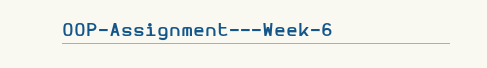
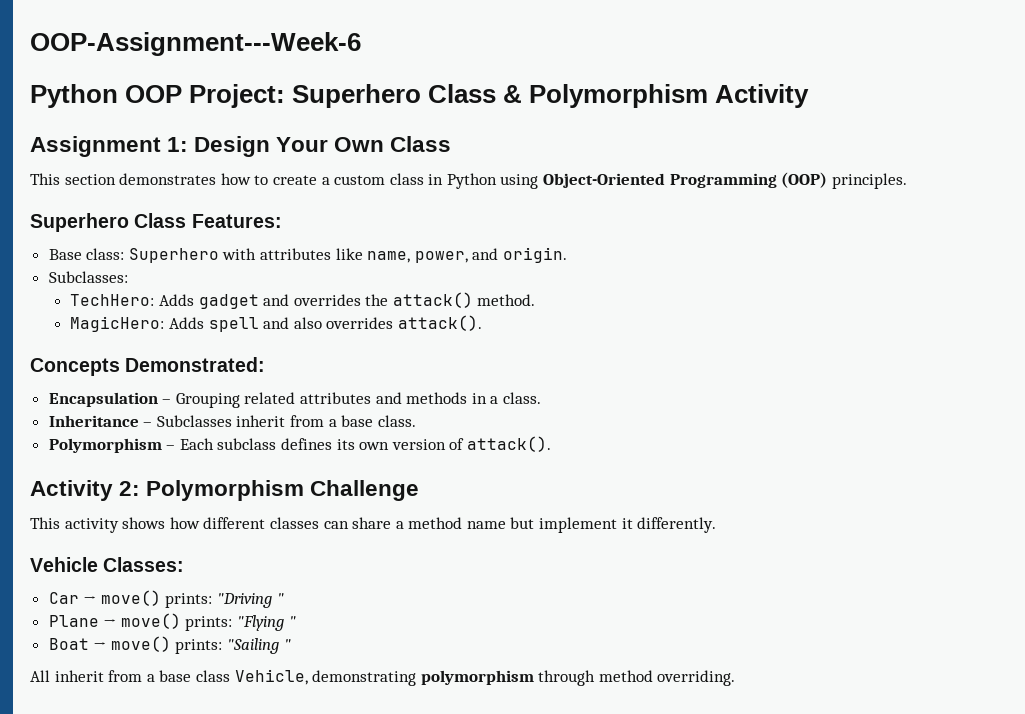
(333, 32) none -> [30,84,810,108] [30,136,452,157] [30,172,907,189] [30,213,282,232] [48,247,568,263] [48,271,128,283] [70,292,536,309] [70,315,482,332] [30,357,266,376] [48,392,542,408] [48,415,416,427] [48,436,552,453] [30,480,420,501] [30,517,717,533] [30,557,185,572] [48,590,284,608] [48,613,296,631] [48,636,291,654] [30,669,736,686] // Python OOP Project: Superhero Class & Polymorphism Activity // Assignment 1: Design Your Own Class // This section demonstrates how to create a custom class in Python using Object-Oriented Programming (OOP) principles. // Superhero Class Features: // Base class: Superhero with attributes like name, power, and origin. // Subclasses: // TechHero: Adds gadget and overrides the attack() method. // MagicHero: Adds spell and also overrides attack(). // Concepts Demonstrated: // Encapsulation – Grouping related attributes and methods in a class. // Inheritance – Subclasses inherit from a base class. // Polymorphism – Each subclass defines its own version of attack(). // Activity 2: Polymorphism Challenge // This activity shows how different classes can share a method name but implement it differently. // Vehicle Classes: // Car → move() prints: "Driving " // Plane → move() prints: "Flying " // Boat → move() prints: "Sailing " // All inherit from a base class Vehicle, demonstrating polymorphism through method overriding.

